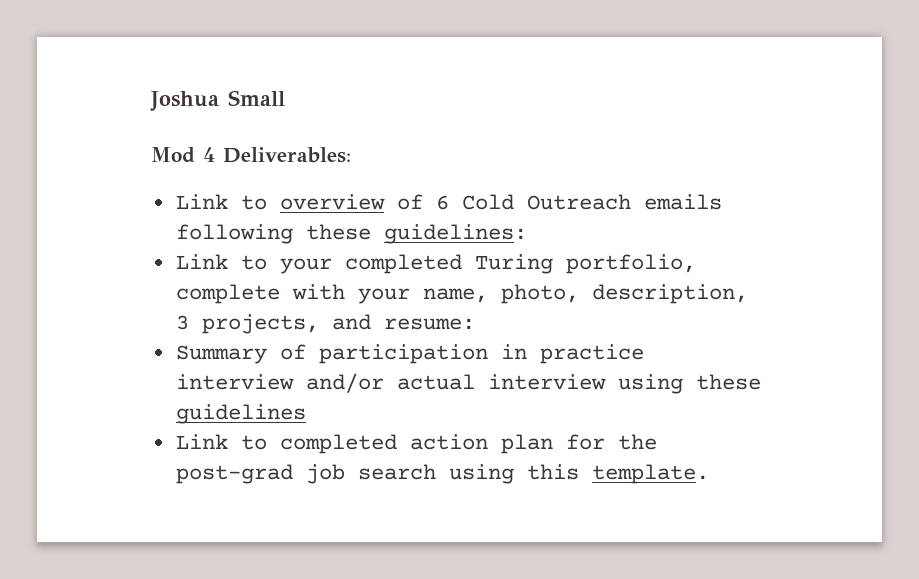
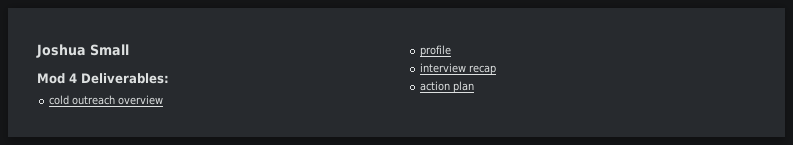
[175,194,267,210] Link to -> [49,95,116,105] cold outreach
[396,194,722,210] [175,224,527,244] [175,254,696,274] [175,284,748,304] [175,314,475,334] [175,344,644,364] [175,373,761,394] [175,404,306,424] [175,434,657,454] [175,464,709,484] of 6 Cold Outreach emails following these guidelines: // Link to your completed Turing portfolio, complete with your name, photo, description, 3 projects, and resume: // Summary of participation in practice interview and/or actual interview using these guidelines // Link to completed action plan for the post-grad job search using this template. -> [420,45,452,57] [420,63,497,75] [420,81,475,93] // profile // interview recap // action plan

